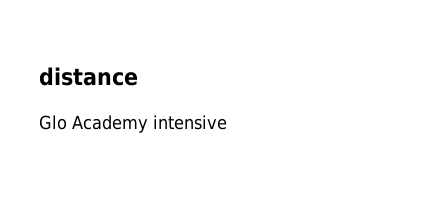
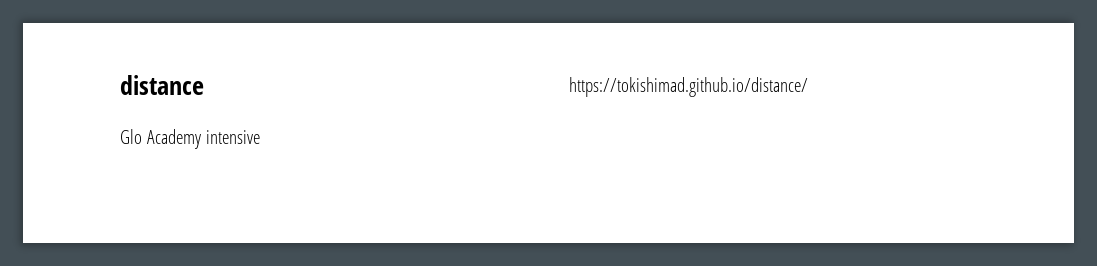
(227, 122) none -> [569,77,808,97] // https://tokishimad.github.io/distance/

